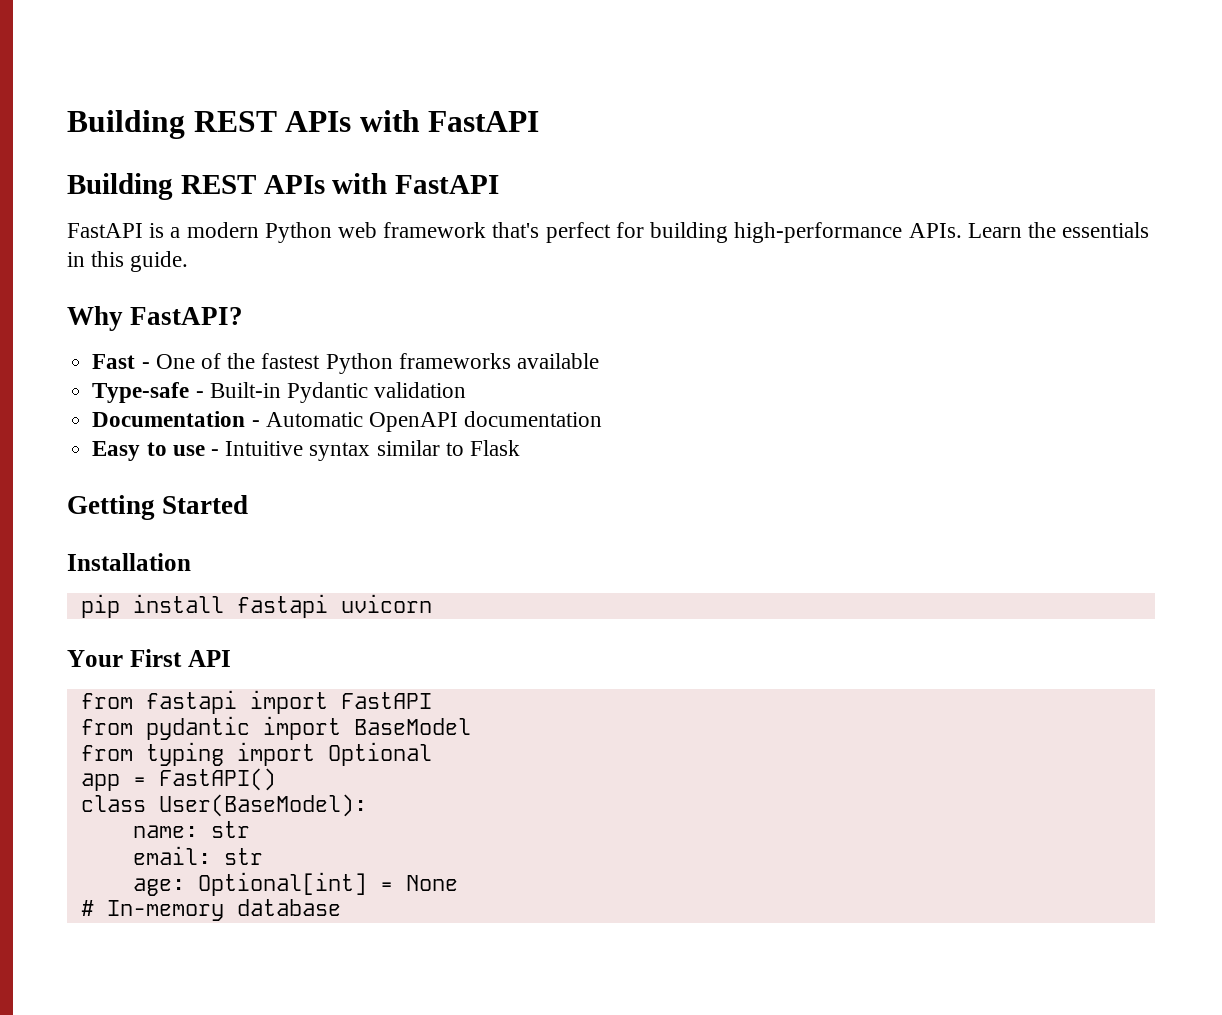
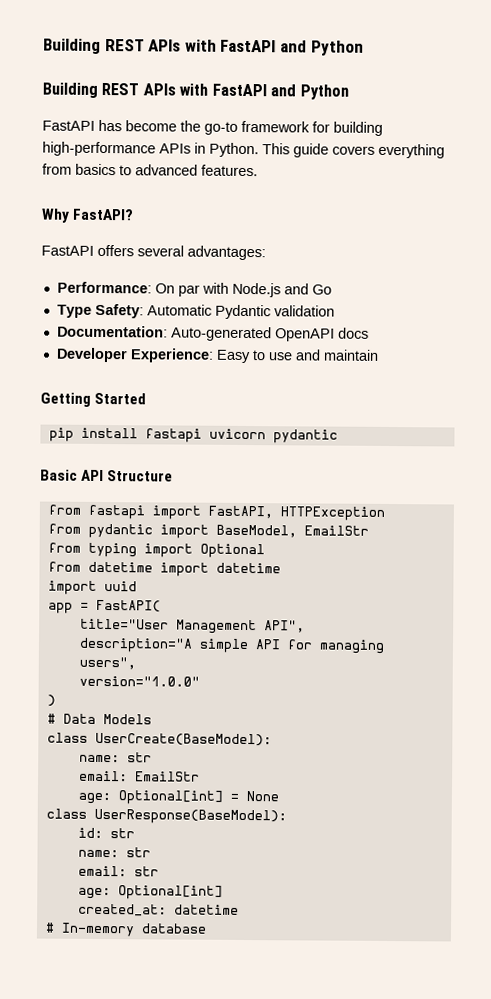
[67,110,540,139] [67,173,500,200] [67,222,1150,243] [67,251,189,272] [67,306,244,331] [92,353,599,374] [92,382,467,403] [92,411,603,432] [92,440,520,461] Building REST APIs with FastAPI // Building REST APIs with FastAPI // FastAPI is a modern Python web framework that's perfect for building high-performance APIs. Learn the essentials in this guide. // Why FastAPI? // Fast - One of the fastest Python frameworks available // Type-safe - Built-in Pydantic validation // Documentation - Automatic OpenAPI documentation // Easy to use - Intuitive syntax similar to Flask -> [43,38,364,56] [42,82,349,100] [42,119,383,136] [42,141,445,159] [42,163,258,177] [41,208,135,223] [41,244,266,261] [56,281,332,298] [56,303,335,320] [56,325,369,342] [55,347,379,364] Building REST APIs with FastAPI and Python // Building REST APIs with FastAPI and Python // FastAPI has become the go-to framework for building high-performance APIs in Python. This guide covers everything from basics to advanced features. // Why FastAPI? // FastAPI offers several advantages: // Performance: On par with Node.js and Go // Type Safety: Automatic Pydantic validation // Documentation: Auto-generated OpenAPI docs // Developer Experience: Easy to use and maintain
[67,553,191,571] // Installation -> (147, 398) none
[67,649,231,667] // Your First API -> [272,429,338,444] [40,469,174,482] pydantic // Basic API Structure
[340,692,432,709] FastAPI -> [207,505,385,521] FastAPI, HTTPException
[353,718,471,735] BaseModel -> [215,524,369,538] BaseModel, EmailStr
[80,768,276,791] [80,794,367,817] app = FastAPI() // class User(BaseModel): -> [47,561,281,577] [47,580,137,595] [47,599,161,614] [79,618,305,635] [78,637,385,654] [78,656,136,670] [78,675,200,687] [46,694,56,707] [46,713,152,725] [46,732,272,747] [78,752,152,763] [78,770,200,782] [77,790,279,805] [45,808,287,825] [77,827,135,839] from datetime import datetime // import uuid // app = FastAPI( // title="User Management API", // description="A simple API for managing users", // version="1.0.0" // ) // # Data Models // class UserCreate(BaseModel): // name: str // email: EmailStr // age: Optional[int] = None // class UserResponse(BaseModel): // id: str
[379,875,458,891] = None -> [77,903,239,917] // created_at: datetime

